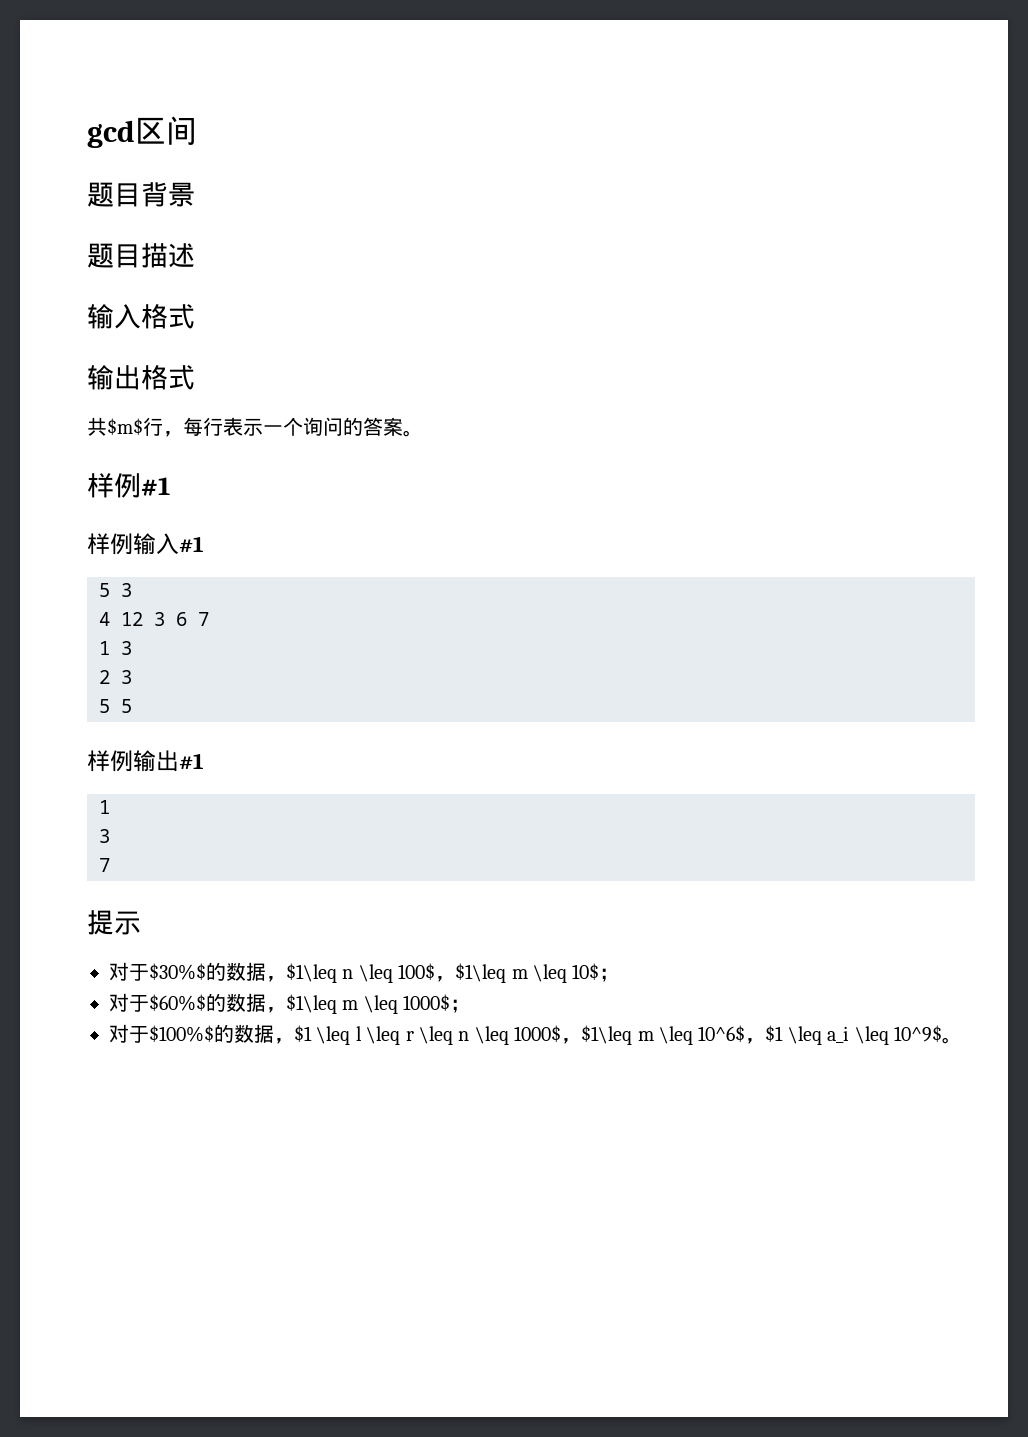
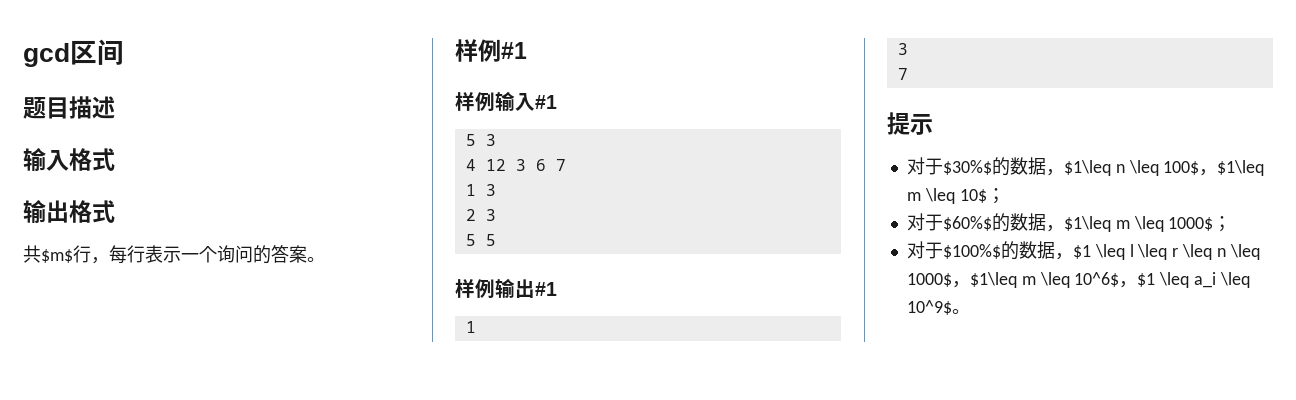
[87,182,195,207] // 题目背景 -> (124, 52) none

